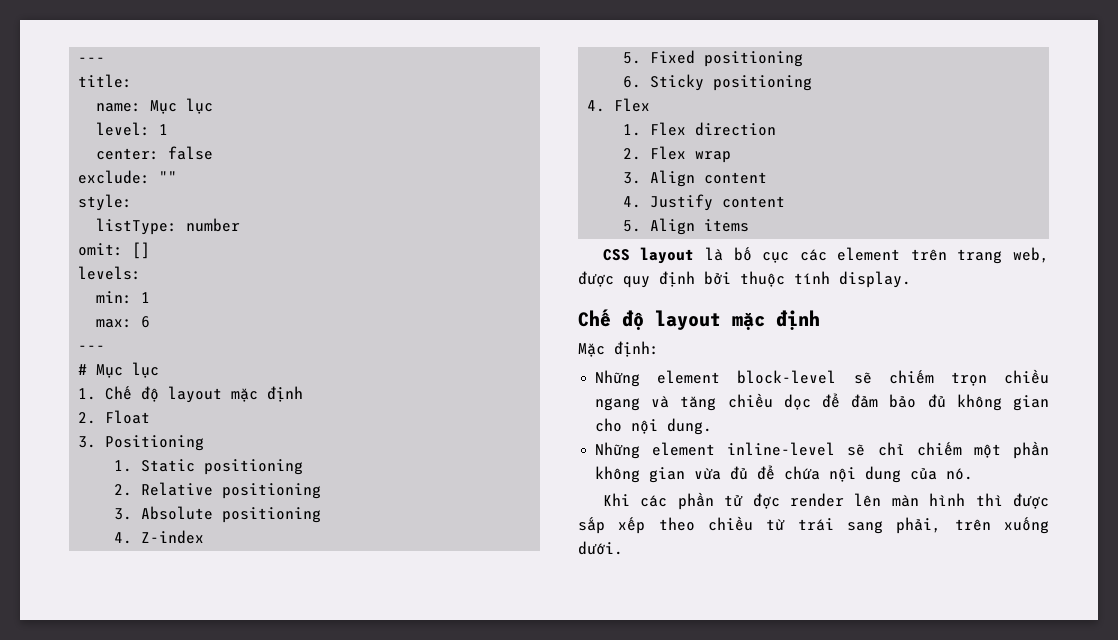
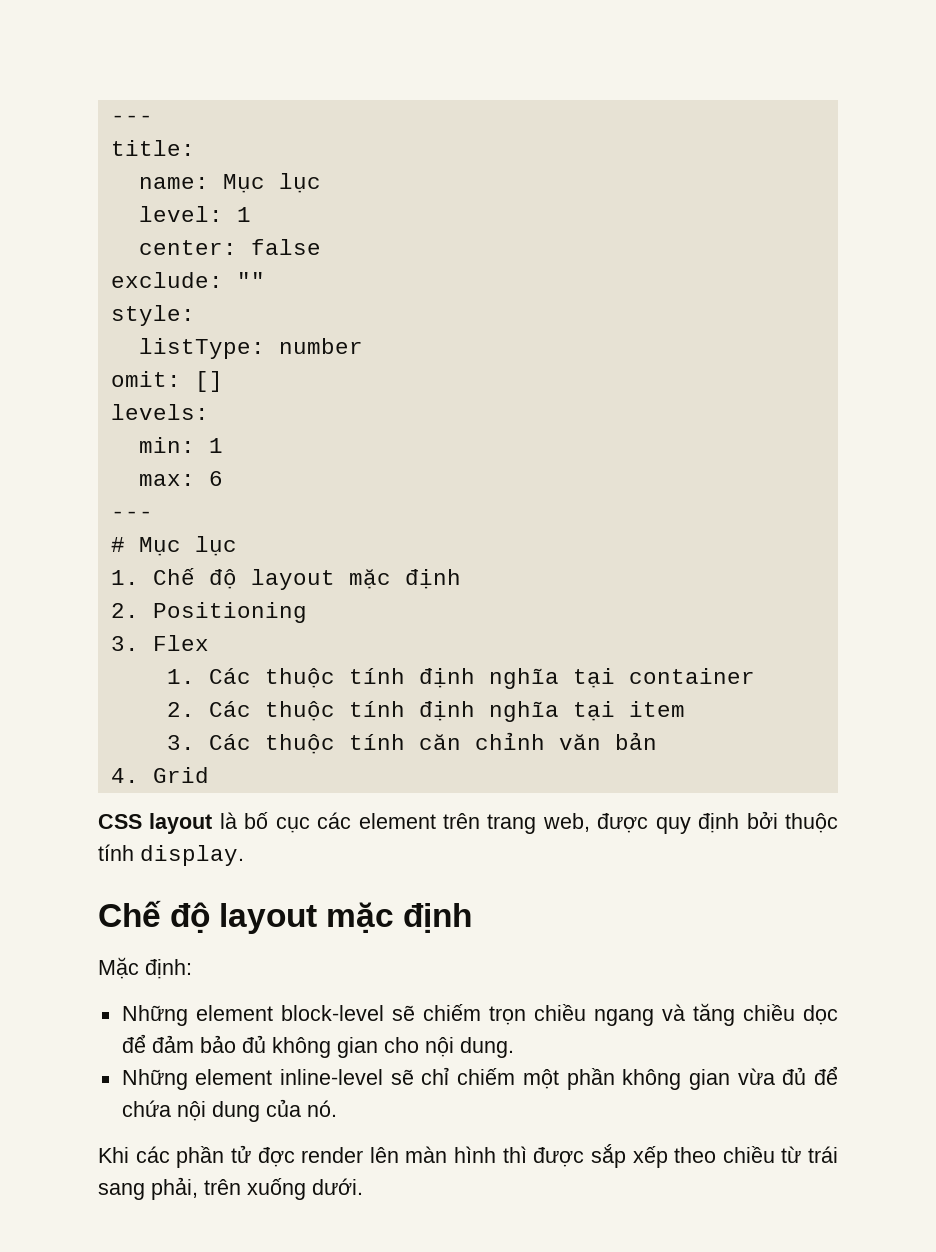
[105,410,151,424] [78,435,205,451] [114,459,304,475] [114,482,322,499] [114,506,322,523] [114,530,205,544] [623,50,804,67] [623,74,813,91] [587,98,651,112] [623,122,777,136] [623,146,732,163] [623,170,768,187] [623,194,786,211] [623,218,750,235] Float // 3. Positioning // 1. Static positioning // 2. Relative positioning // 3. Absolute positioning // 4. Z-index // 5. Fixed positioning // 6. Sticky positioning // 4. Flex // 1. Flex direction // 2. Flex wrap // 3. Align content // 4. Justify content // 5. Align items -> [152,602,307,623] [110,635,209,651] [166,668,755,689] [166,701,685,722] [166,732,657,754] [110,767,209,783] Positioning // 3. Flex // 1. Các thuộc tính định nghĩa tại container // 2. Các thuộc tính định nghĩa tại item // 3. Các thuộc tính căn chỉnh văn bản // 4. Grid

